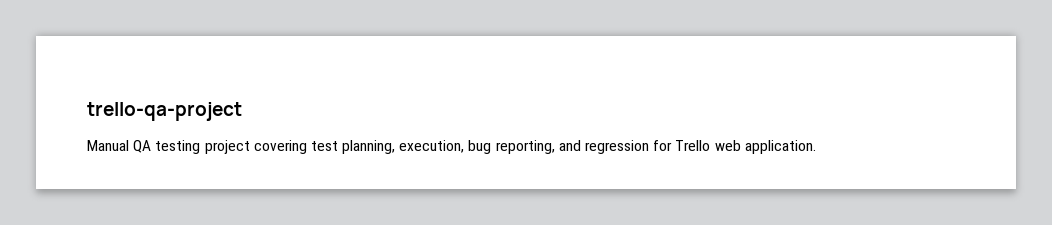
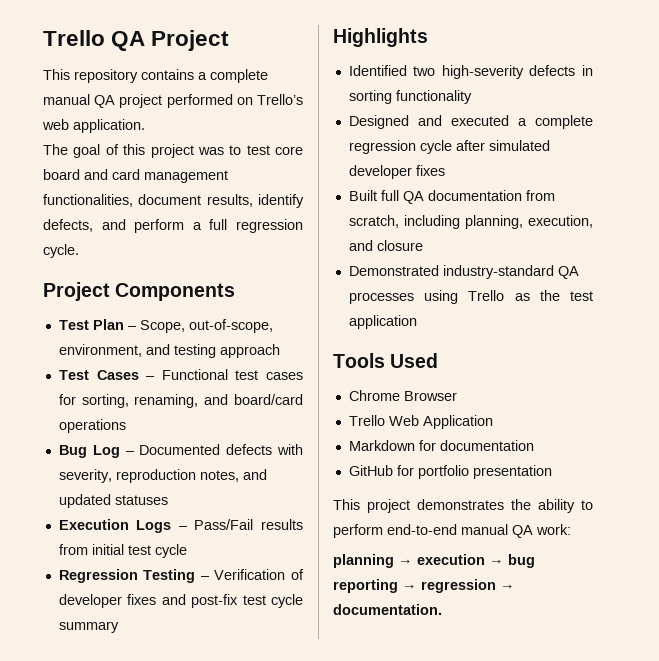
[87,102,242,121] [87,140,816,154] trello-qa-project // Manual QA testing project covering test planning, execution, bug reporting, and regression for Trello web application. -> [43,30,230,51] [43,69,268,83] [43,94,303,108] [42,119,145,133] [43,144,303,158] [43,169,228,183] [43,194,304,208] [43,219,303,233] [43,244,79,258] [43,282,236,301] [58,319,273,333] [58,344,280,358] [58,369,303,380] [58,394,303,408] [58,419,126,433] [58,444,303,458] [58,469,267,483] [58,494,168,508] [58,519,303,533] [58,544,187,558] [58,569,304,583] [58,594,303,608] [58,621,119,633] [333,28,428,47] [348,65,593,79] [348,90,472,104] [348,115,593,129] [348,140,550,154] [348,165,445,179] [348,190,555,204] [348,215,593,229] [348,240,423,251] [348,265,579,279] [348,290,593,304] [348,315,417,329] [333,353,439,368] [348,390,457,401] [348,415,493,429] [348,440,534,451] [348,465,552,479] [333,499,593,513] [333,524,571,538] [333,554,535,568] [333,579,515,593] [333,604,442,615] Trello QA Project // This repository contains a complete manual QA project performed on Trello’s web application. // The goal of this project was to test core board and card management functionalities, document results, identify defects, and perform a full regression cycle. // Project Components // Test Plan – Scope, out-of-scope, environment, and testing approach // Test Cases – Functional test cases for sorting, renaming, and board/card operations // Bug Log – Documented defects with severity, reproduction notes, and updated statuses // Execution Logs – Pass/Fail results from initial test cycle // Regression Testing – Verification of developer fixes and post-fix test cycle summary // Highlights // Identified two high-severity defects in sorting functionality // Designed and executed a complete regression cycle after simulated developer fixes // Built full QA documentation from scratch, including planning, execution, and closure // Demonstrated industry-standard QA processes using Trello as the test application // Tools Used // Chrome Browser // Trello Web Application // Markdown for documentation // GitHub for portfolio presentation // This project demonstrates the ability to perform end-to-end manual QA work: // planning → execution → bug reporting → regression → documentation.

